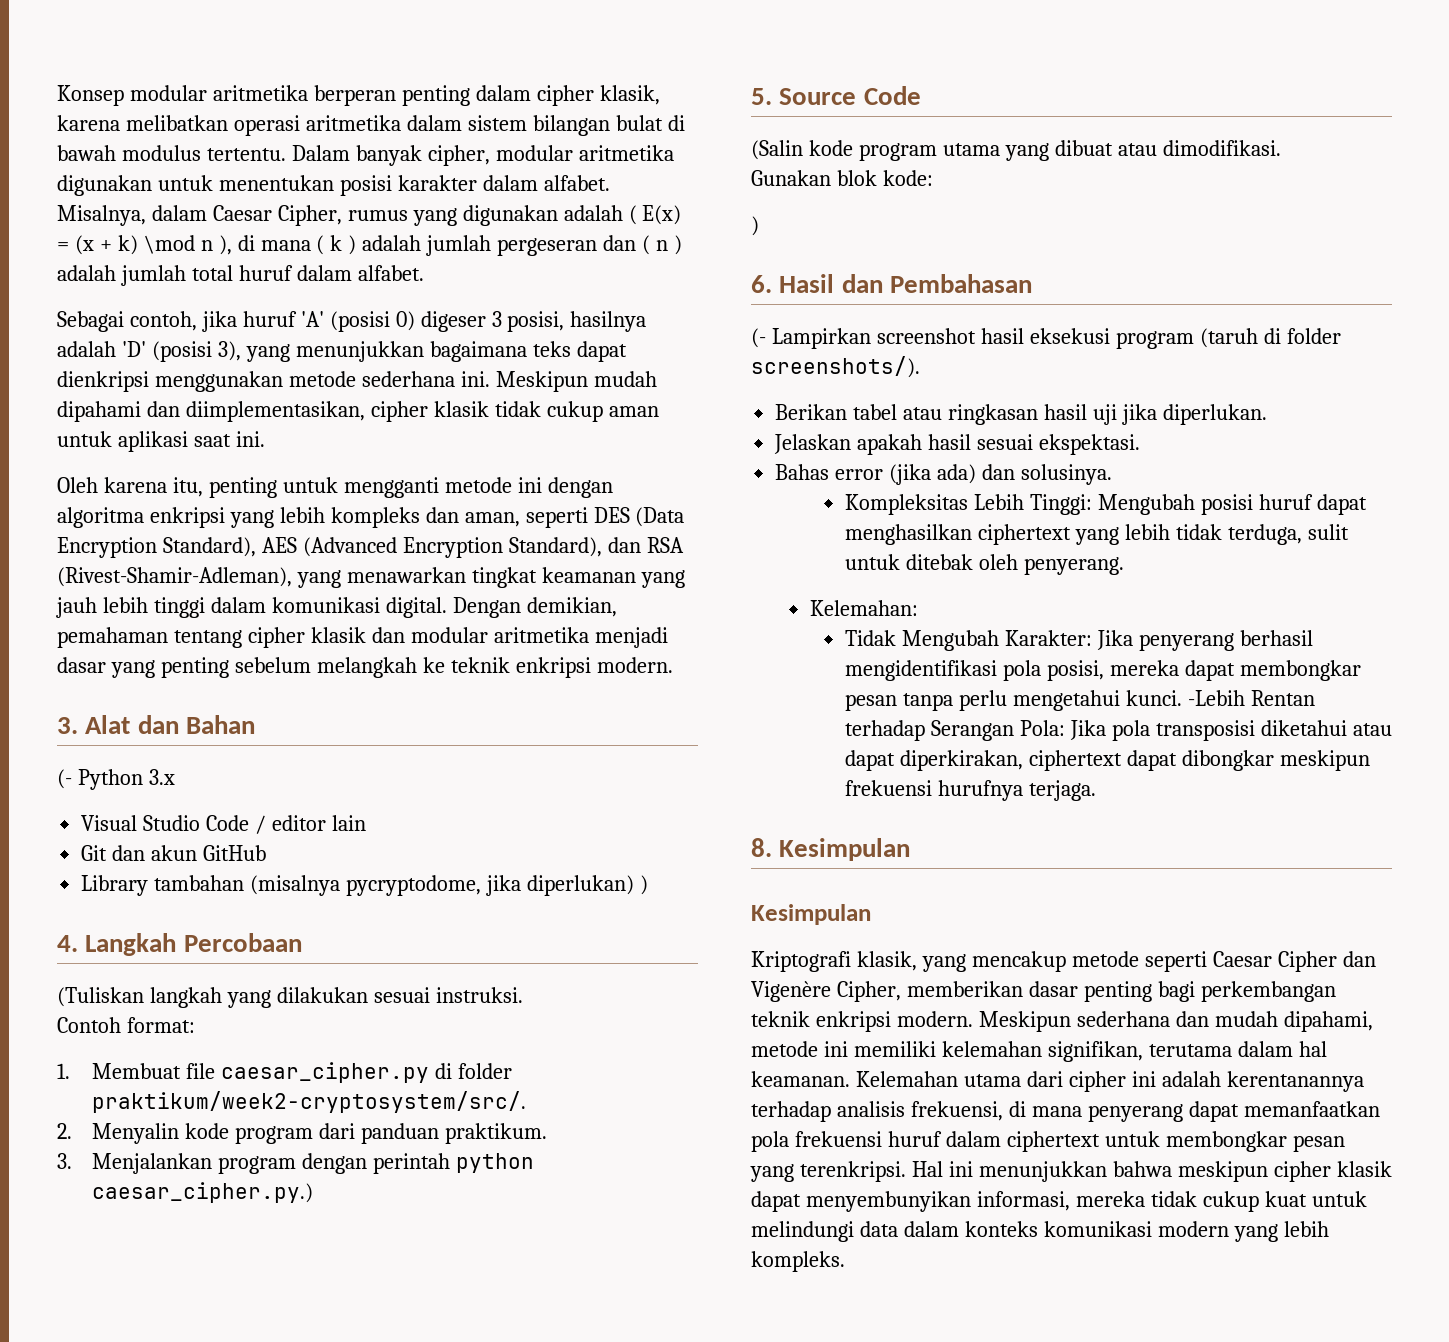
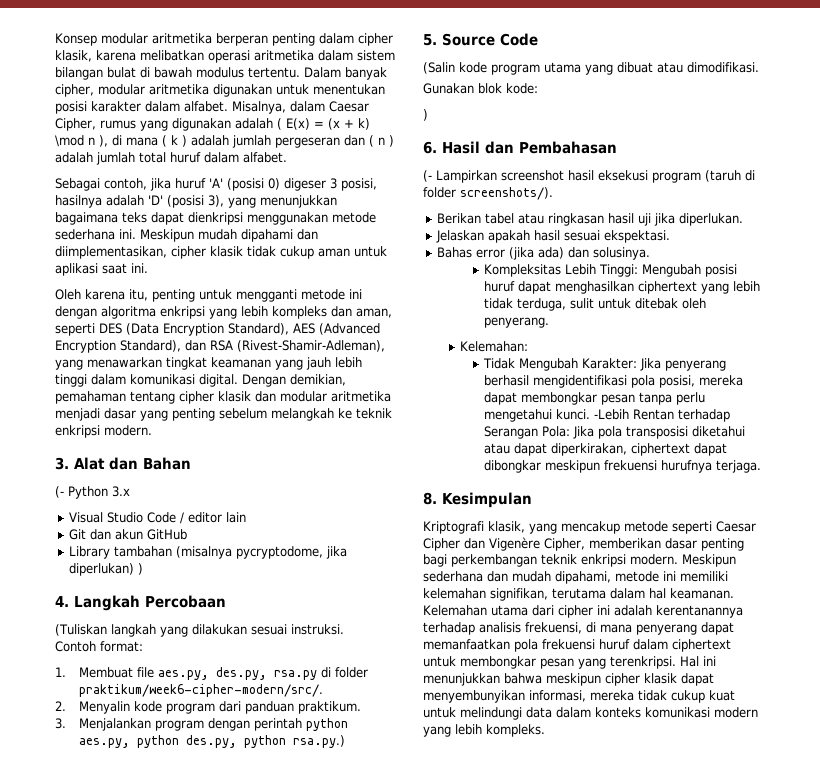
[220,1062,512,1083] [91,1091,526,1113] caesar_cipher.py di folder praktikum/week2-cryptosystem/src/. -> [157,667,368,680] [78,684,323,697] aes.py, des.py, rsa.py di folder praktikum/week6-cipher-modern/src/.
[91,1182,313,1203] caesar_cipher.py.) -> [78,735,345,748] aes.py, python des.py, python rsa.py.)
[751,904,871,925] // Kesimpulan -> (532, 500) none

